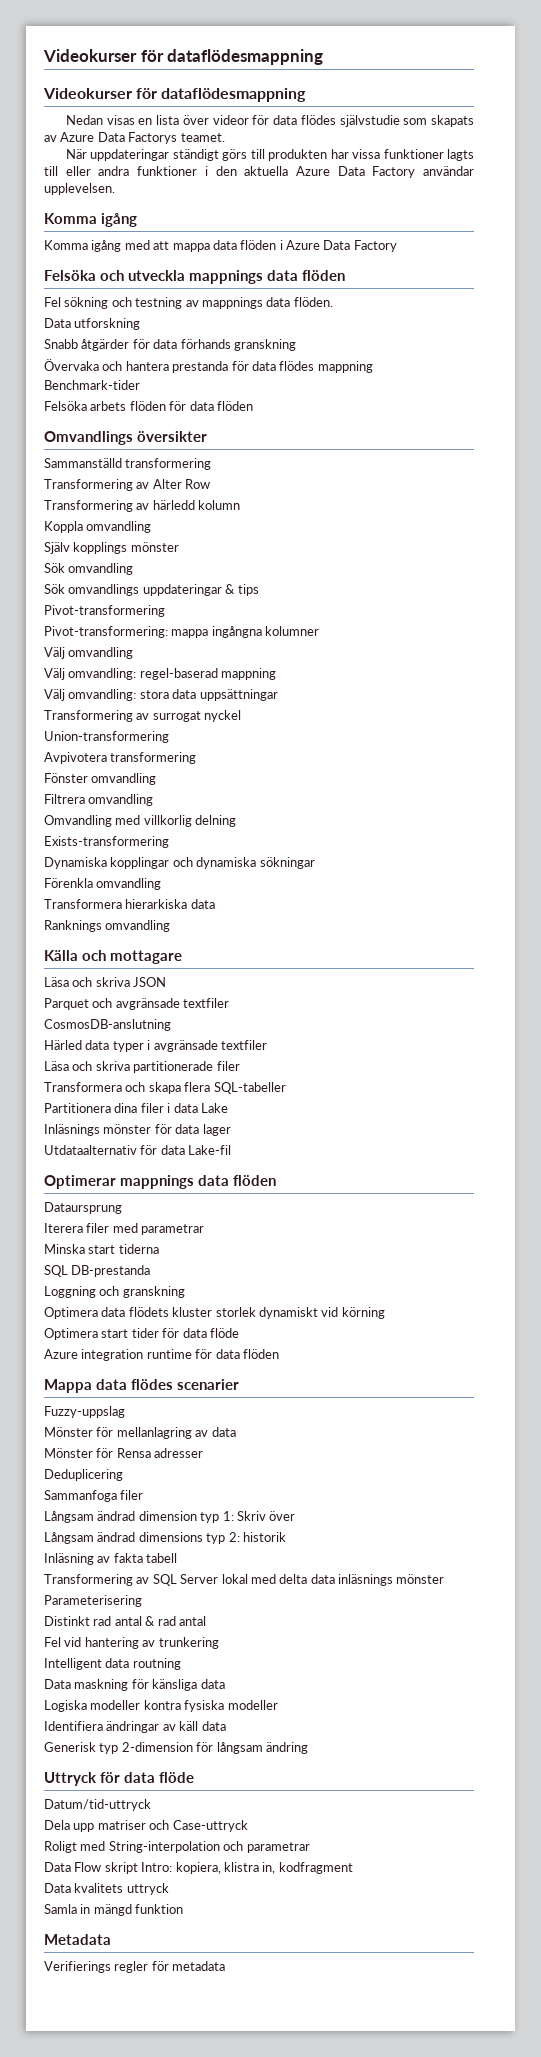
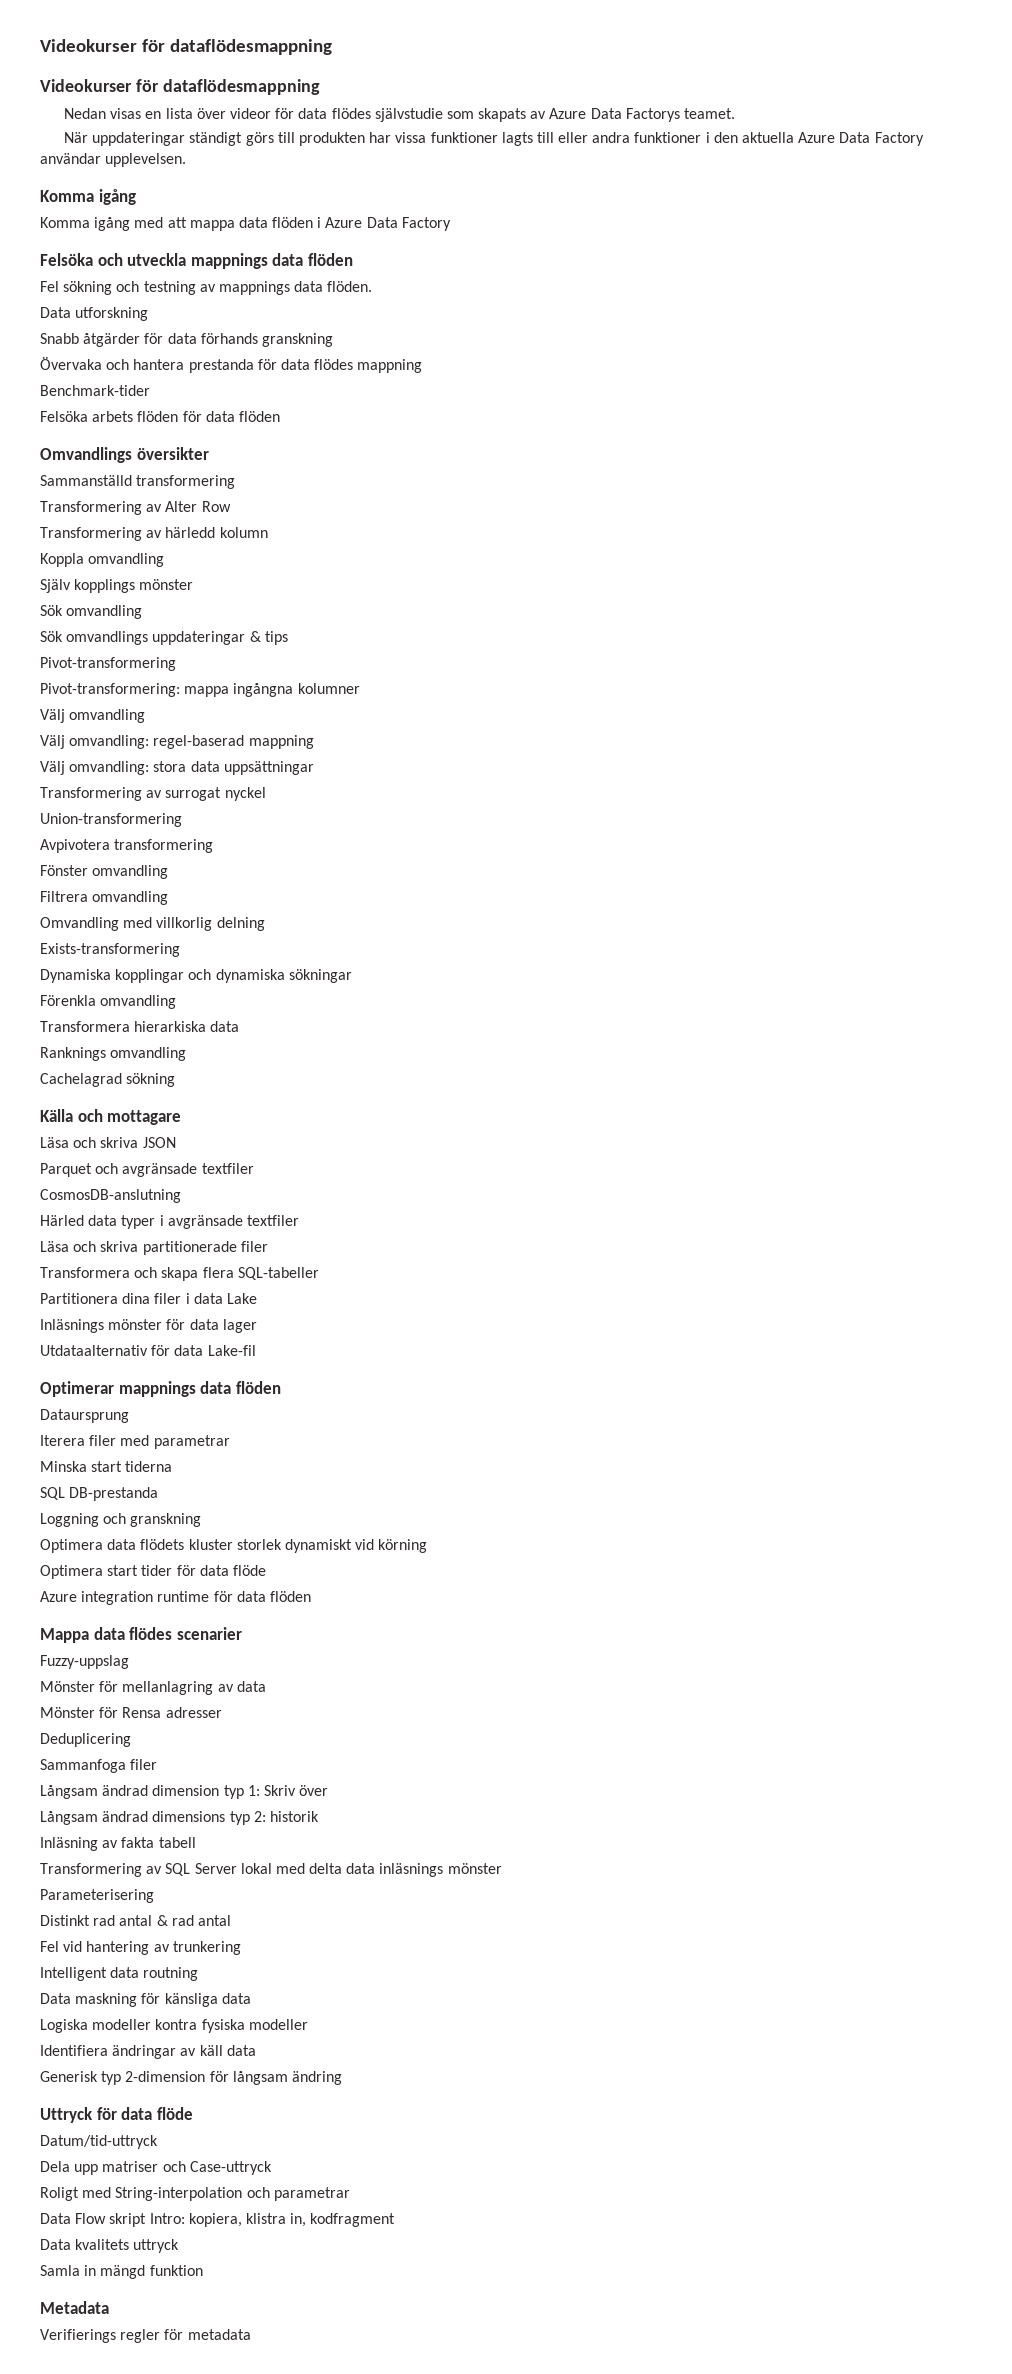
(171, 926) none -> [40,1073,176,1087] // Cachelagrad sökning

